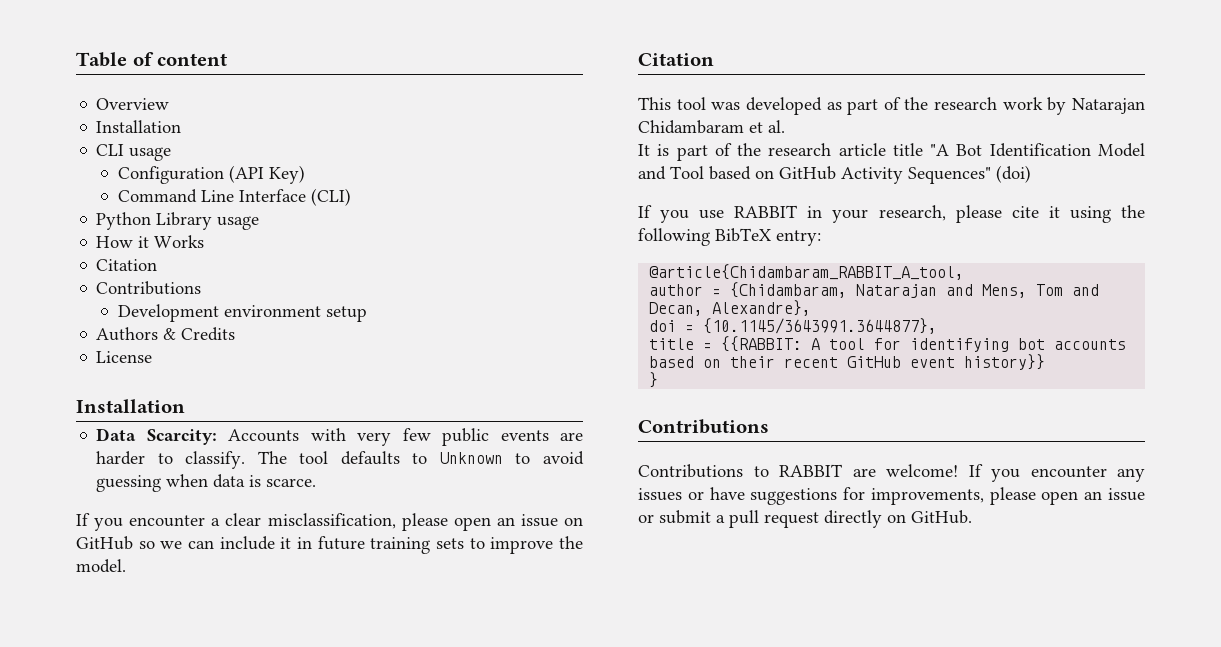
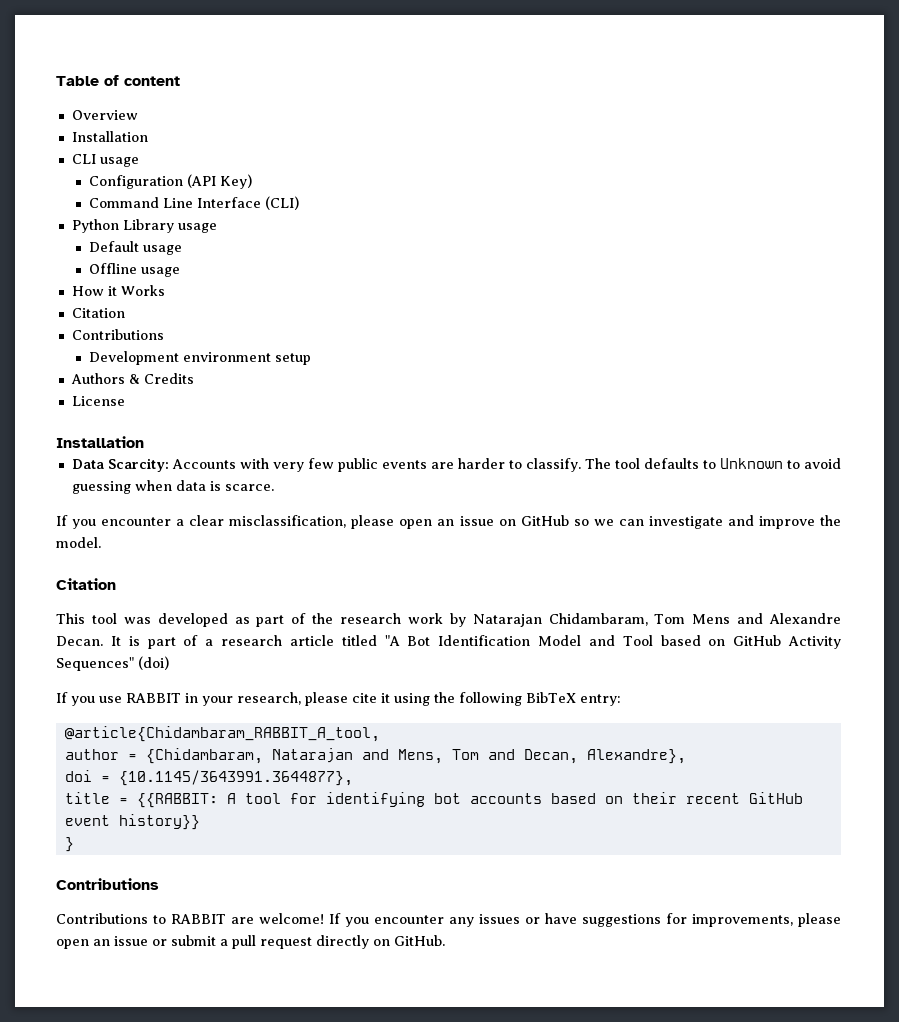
(260, 223) none -> [89,241,183,255] [89,263,181,277] // Default usage // Offline usage
[219,536,485,554] include it in future training sets to -> [648,515,754,529] investigate and
[638,120,785,134] Chidambaram et al. // -> [548,613,841,626] [56,636,103,646] Chidambaram, Tom Mens and Alexandre Decan.
[737,143,762,156] the -> [205,639,214,646] a
[892,143,923,156] title -> [341,635,377,646] titled

